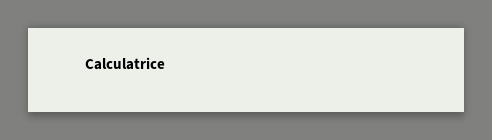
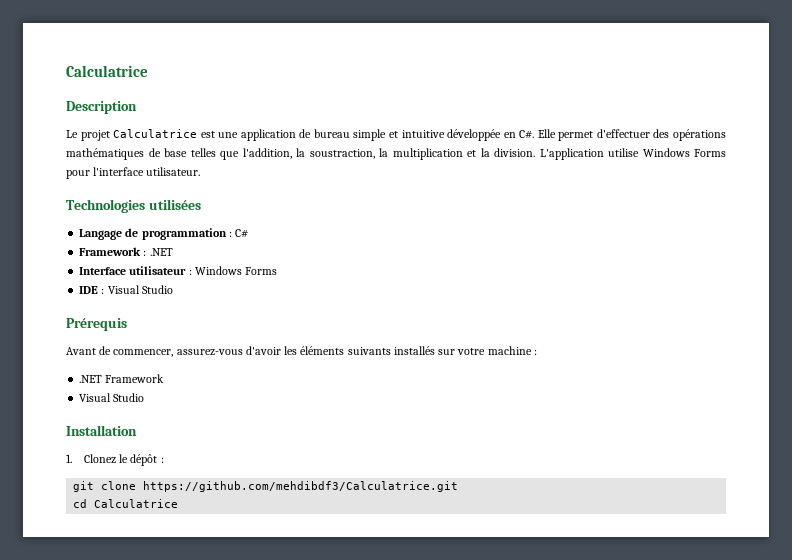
[85,57,165,70] Calculatrice -> [66,65,148,77] [66,101,137,114] [66,129,726,141] [66,148,726,160] [66,167,201,179] [66,199,201,213] [79,228,249,240] [79,247,173,256] [79,266,278,275] [79,285,173,294] [66,318,127,331] [66,346,537,357] [79,374,165,383] [79,393,145,402] [66,425,137,436] [66,454,164,466] [73,481,459,492] [73,499,179,508] Calculatrice // Description // Le projet Calculatrice est une application de bureau simple et intuitive développée en C#. Elle permet d'effectuer des opérations mathématiques de base telles que l'addition, la soustraction, la multiplication et la division. L'application utilise Windows Forms pour l'interface utilisateur. // Technologies utilisées // Langage de programmation : C# // Framework : .NET // Interface utilisateur : Windows Forms // IDE : Visual Studio // Prérequis // Avant de commencer, assurez-vous d'avoir les éléments suivants installés sur votre machine : // .NET Framework // Visual Studio // Installation // 1. Clonez le dépôt : // git clone https://github.com/mehdibdf3/Calculatrice.git // cd Calculatrice

